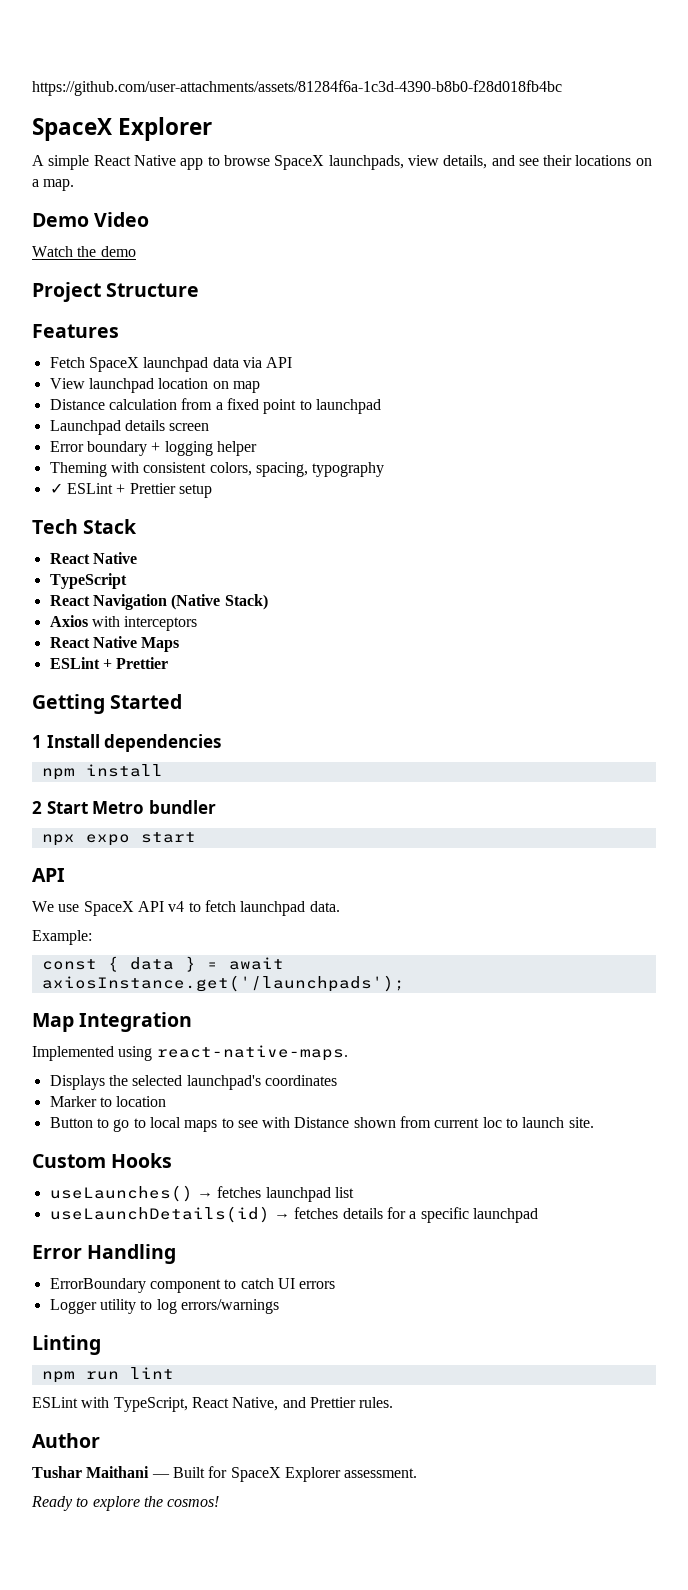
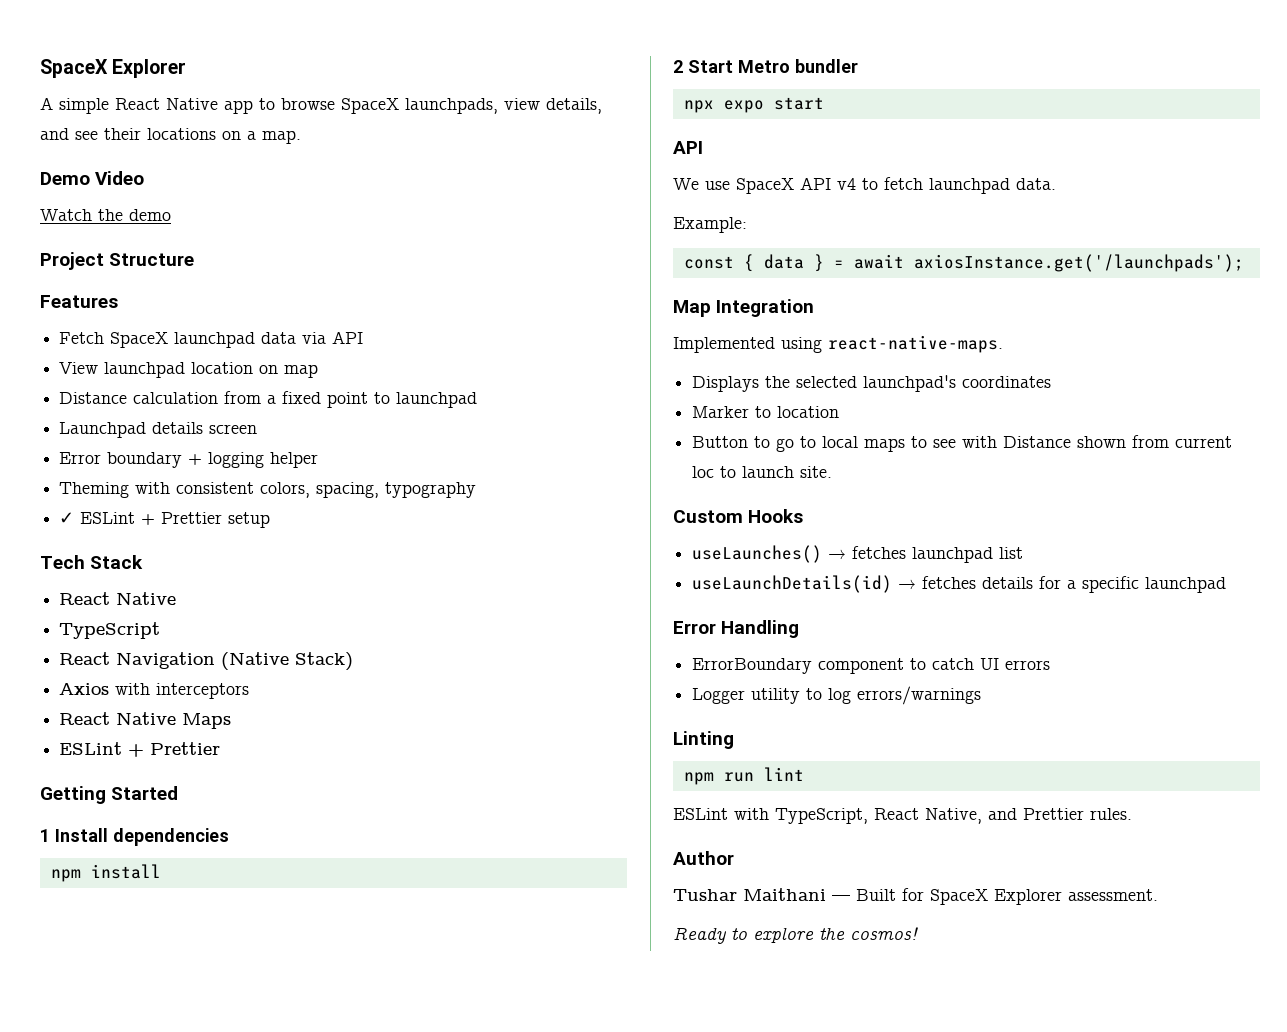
[32,80,562,96] https://github.com/user-attachments/assets/81284f6a-1c3d-4390-b8b0-f28d018fb4bc // -> (40, 68) none

